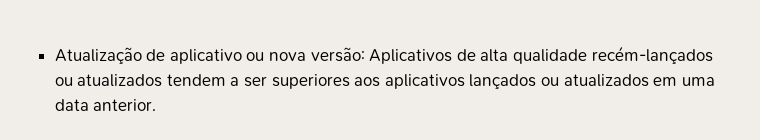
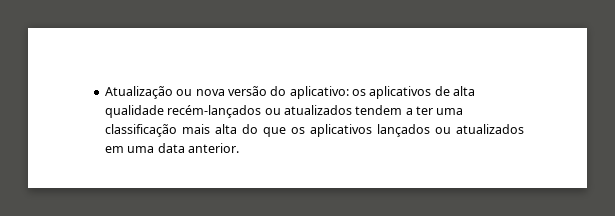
[146,47,453,64] de aplicativo ou nova versão: Aplicativos -> [176,86,432,99] ou nova versão do aplicativo: os aplicativos
[244,74,381,89] ser superiores aos -> [416,106,464,115] [104,124,305,137] ter uma classificação mais alta do que os

